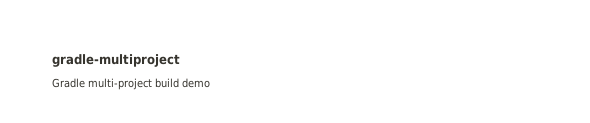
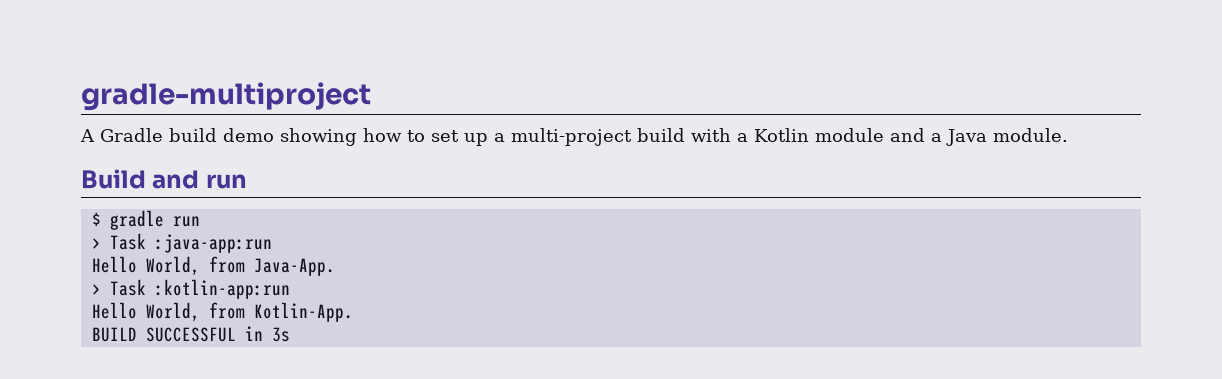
[52,78,210,90] Gradle multi-project build demo -> [80,128,1068,146] [81,169,247,189] [91,210,200,230] [91,233,272,253] [91,256,335,276] [91,279,290,299] [91,302,353,322] [91,326,290,342] A Gradle build demo showing how to set up a multi-project build with a Kotlin module and a Java module. // Build and run // $ gradle run // > Task :java-app:run // Hello World, from Java-App. // > Task :kotlin-app:run // Hello World, from Kotlin-App. // BUILD SUCCESSFUL in 3s

